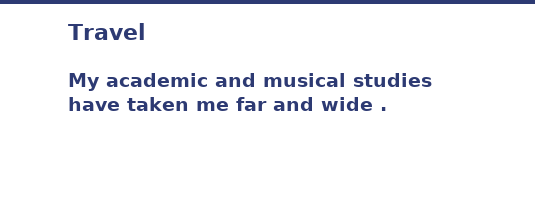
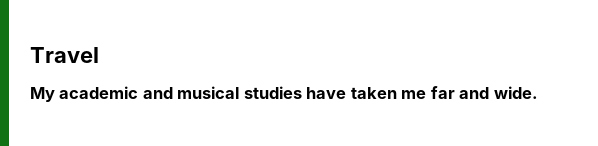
[321,97,387,111] wide . -> [493,86,538,99] wide.

